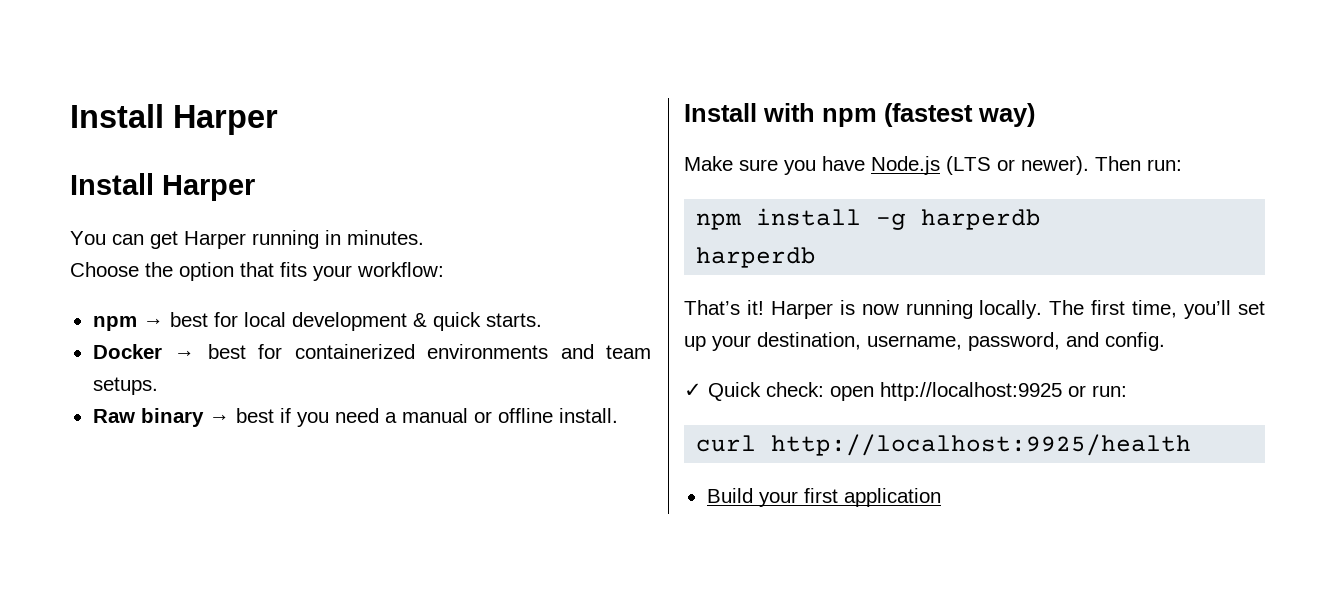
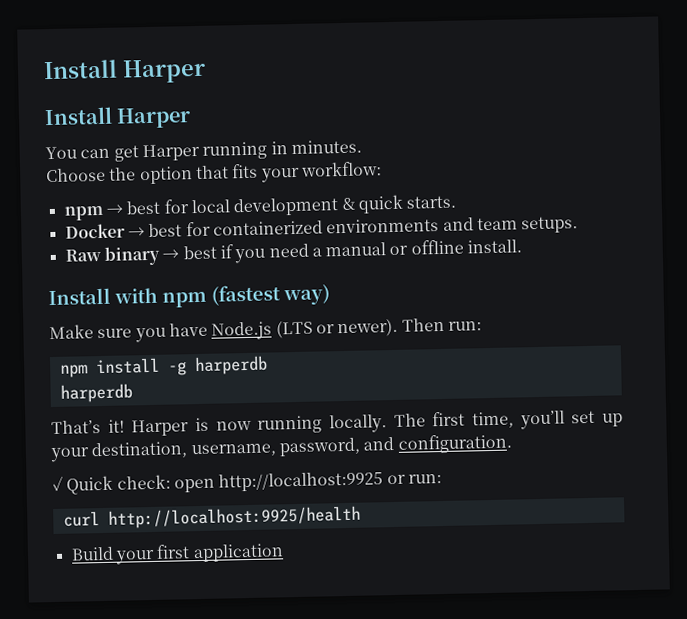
[1105,332,1165,351] config. -> [397,433,512,454] configuration.

